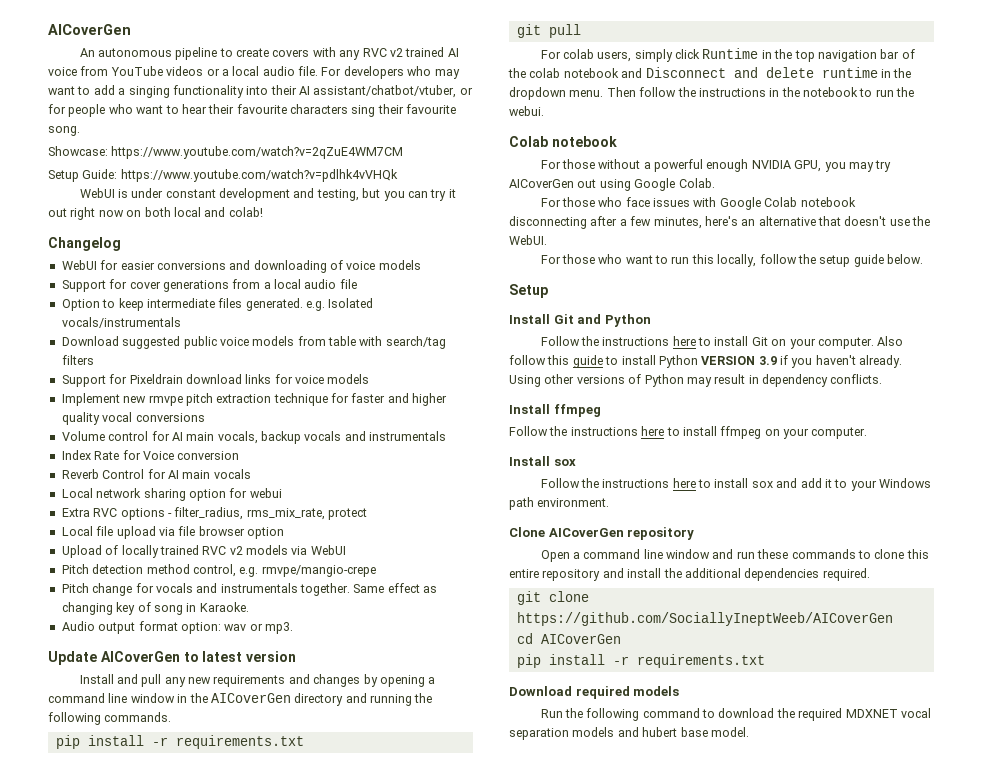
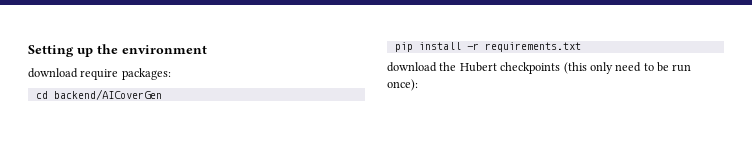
[48,24,131,35] [79,47,459,60] [48,66,460,79] [48,85,473,98] [48,104,457,117] [48,126,80,136] [48,146,404,159] [48,169,398,182] [79,188,456,201] [48,207,263,220] [48,237,121,251] [61,260,421,273] [61,279,357,292] [61,298,374,311] [61,317,181,328] [61,336,446,349] [61,355,94,365] [61,374,370,387] [61,393,448,406] [61,412,205,425] [61,431,447,444] [61,450,240,460] [61,469,251,479] [61,488,282,501] [61,507,367,520] [61,526,284,539] [61,545,346,558] [61,564,376,577] [61,583,438,596] [61,602,249,615] [61,621,293,634] [48,651,297,665] [79,674,436,687] [48,693,433,706] [48,712,172,725] [55,735,304,749] [516,24,581,38] [540,48,915,62] [508,67,912,78] [509,87,915,100] [509,106,544,116] [509,136,617,147] [540,159,892,172] [509,178,715,191] [540,197,856,210] [509,216,931,229] [509,235,547,245] [540,254,924,267] [509,284,548,298] [509,314,651,327] [540,336,904,349] [509,355,903,368] [509,374,883,387] [509,404,601,417] [509,426,868,439] [509,456,576,466] [540,478,932,491] [509,497,610,510] [509,527,695,540] [540,549,929,562] [509,568,870,581] [516,591,589,605] [516,612,893,626] [516,633,621,644] [516,654,765,668] [509,686,680,699] [540,708,931,721] [509,727,749,740] AICoverGen // An autonomous pipeline to create covers with any RVC v2 trained AI voice from YouTube videos or a local audio file. For developers who may want to add a singing functionality into their AI assistant/chatbot/vtuber, or for people who want to hear their favourite characters sing their favourite song. // Showcase: https://www.youtube.com/watch?v=2qZuE4WM7CM // Setup Guide: https://www.youtube.com/watch?v=pdlhk4vVHQk // WebUI is under constant development and testing, but you can try it out right now on both local and colab! // Changelog // WebUI for easier conversions and downloading of voice models // Support for cover generations from a local audio file // Option to keep intermediate files generated. e.g. Isolated vocals/instrumentals // Download suggested public voice models from table with search/tag filters // Support for Pixeldrain download links for voice models // Implement new rmvpe pitch extraction technique for faster and higher quality vocal conversions // Volume control for AI main vocals, backup vocals and instrumentals // Index Rate for Voice conversion // Reverb Control for AI main vocals // Local network sharing option for webui // Extra RVC options - filter_radius, rms_mix_rate, protect // Local file upload via file browser option // Upload of locally trained RVC v2 models via WebUI // Pitch detection method control, e.g. rmvpe/mangio-crepe // Pitch change for vocals and instrumentals together. Same effect as changing key of song in Karaoke. // Audio output format option: wav or mp3. // Update AICoverGen to latest version // Install and pull any new requirements and changes by opening a command line window in the AICoverGen directory and running the following commands. // pip install -r requirements.txt // git pull // For colab users, simply click Runtime in the top navigation bar of the colab notebook and Disconnect and delete runtime in the dropdown menu. Then follow the instructions in the notebook to run the webui. // Colab notebook // For those without a powerful enough NVIDIA GPU, you may try AICoverGen out using Google Colab. // For those who face issues with Google Colab notebook disconnecting after a few minutes, here's an alternative that doesn't use the WebUI. // For those who want to run this locally, follow the setup guide below. // Setup // Install Git and Python // Follow the instructions here to install Git on your computer. Also follow this guide to install Python VERSION 3.9 if you haven't already. Using other versions of Python may result in dependency conflicts. // Install ffmpeg // Follow the instructions here to install ffmpeg on your computer. // Install sox // Follow the instructions here to install sox and add it to your Windows path environment. // Clone AICoverGen repository // Open a command line window and run these commands to clone this entire repository and install the additional dependencies required. // git clone https://github.com/SociallyIneptWeeb/AICoverGen // cd AICoverGen // pip install -r requirements.txt // Download required models // Run the following command to download the required MDXNET vocal separation models and hubert base model. -> [28,44,207,57] [28,68,171,80] [35,89,162,100] [394,42,581,52] [387,62,692,74] [387,79,418,91] Setting up the environment // download require packages: // cd backend/AICoverGen // pip install -r requirements.txt // download the Hubert checkpoints (this only need to be run once):

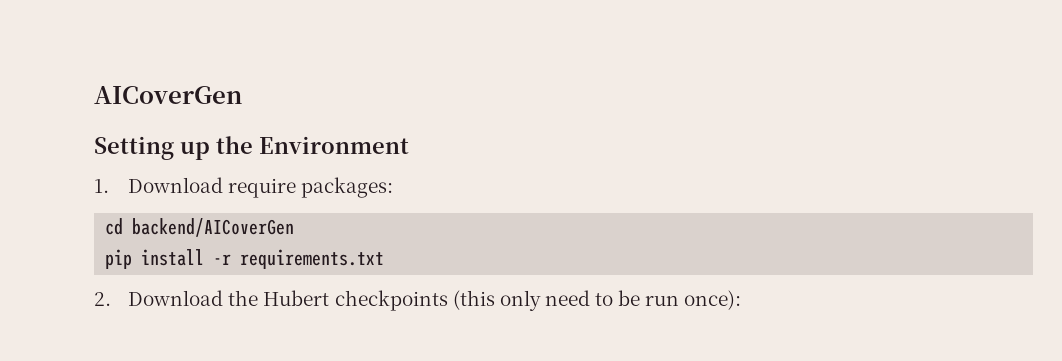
(28, 51) none -> [94,86,242,104] AICoverGen //
[122,45,207,54] [28,68,78,78] environment // download -> [259,136,409,154] [94,177,224,193] Environment // 1. Download
[387,62,437,72] download -> [94,290,224,306] 2. Download

